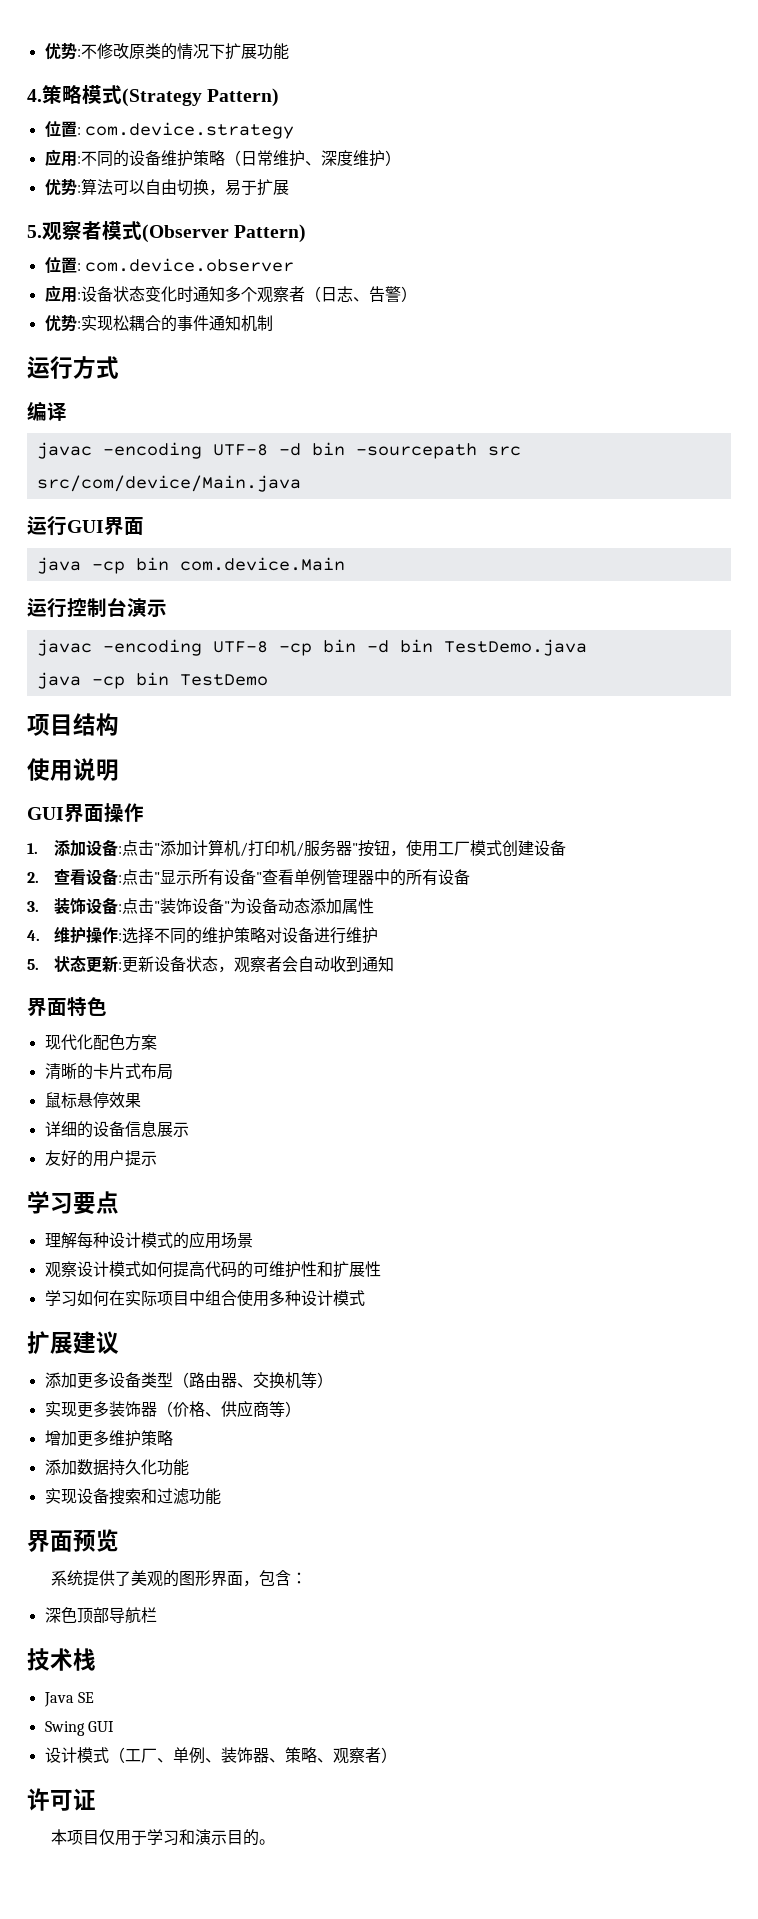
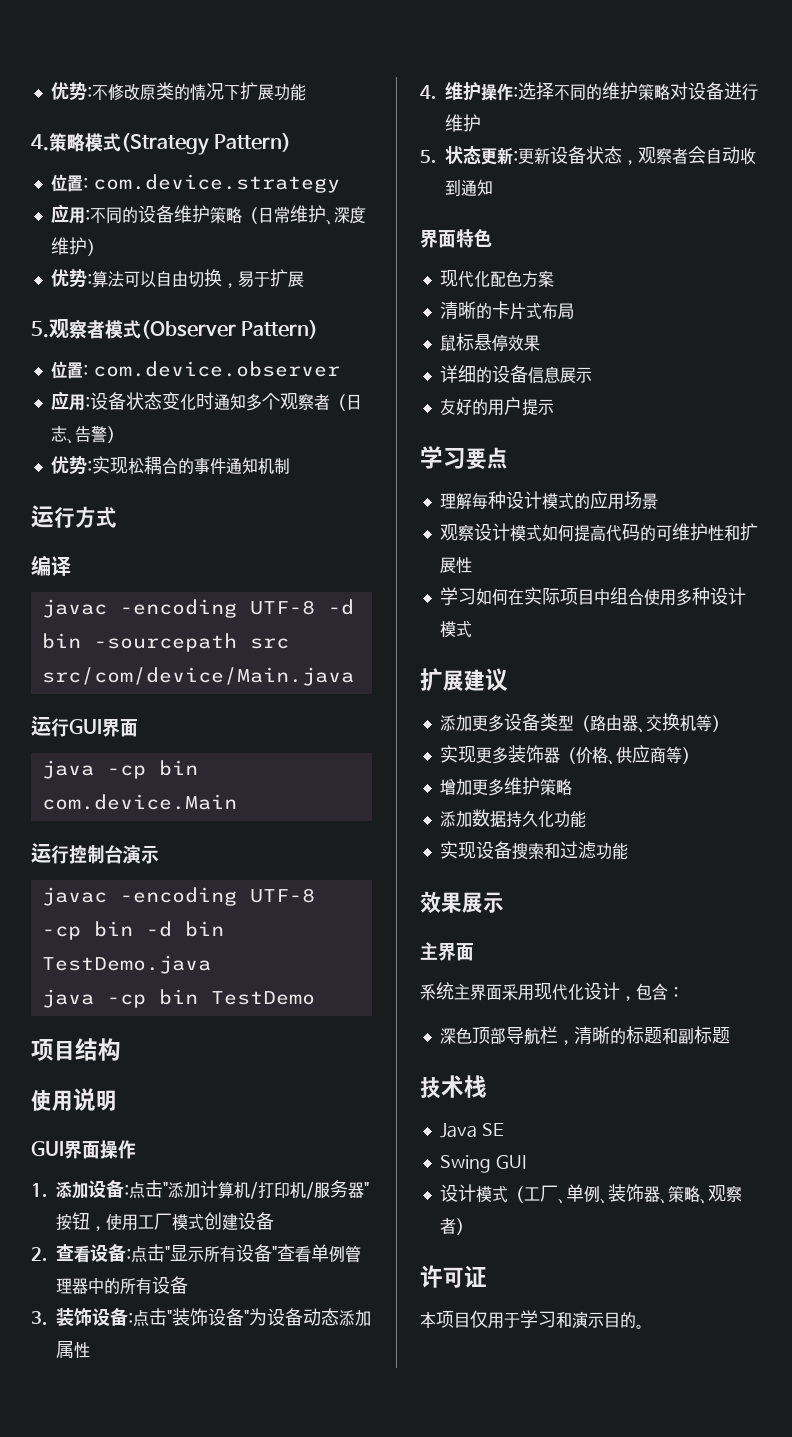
[27,1529,119,1552] 界面预览 -> [420,891,504,913] [420,942,474,961] 效果展示 // 主界面
[83,1570,244,1587] 提供了美观的图形界面 -> [454,982,620,1001] 主界面采用现代化设计
(157, 1615) none -> [557,1026,730,1045] ，清晰的标题和副标题

